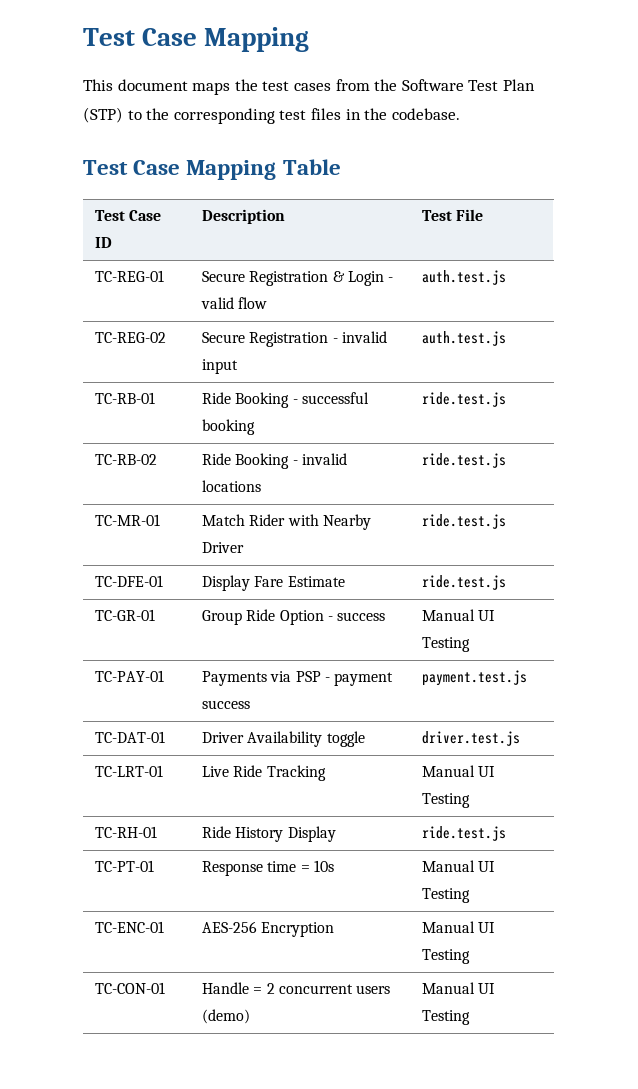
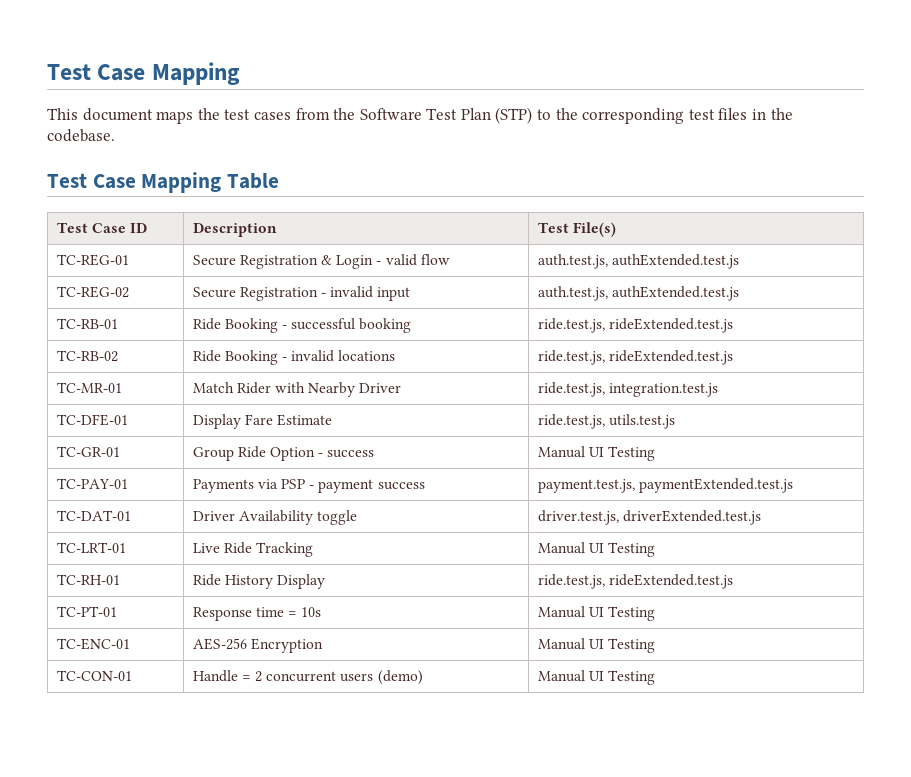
[456,209,484,221] File -> [572,222,616,237] File(s)
[422,270,507,285] auth.test.js -> [537,254,739,269] auth.test.js, authExtended.test.js
[422,331,507,346] auth.test.js -> [537,286,739,301] auth.test.js, authExtended.test.js
[422,392,507,407] ride.test.js -> [537,318,733,333] ride.test.js, rideExtended.test.js
[422,453,507,468] ride.test.js -> [537,350,733,365] ride.test.js, rideExtended.test.js
[422,514,507,529] ride.test.js -> [537,382,718,397] ride.test.js, integration.test.js
[422,575,507,590] ride.test.js -> [537,414,675,429] ride.test.js, utils.test.js
[422,670,528,686] payment.test.js -> [537,478,793,493] payment.test.js, paymentExtended.test.js
[422,731,521,746] driver.test.js -> [537,510,761,525] driver.test.js, driverExtended.test.js
[422,826,507,841] ride.test.js -> [537,574,733,589] ride.test.js, rideExtended.test.js

